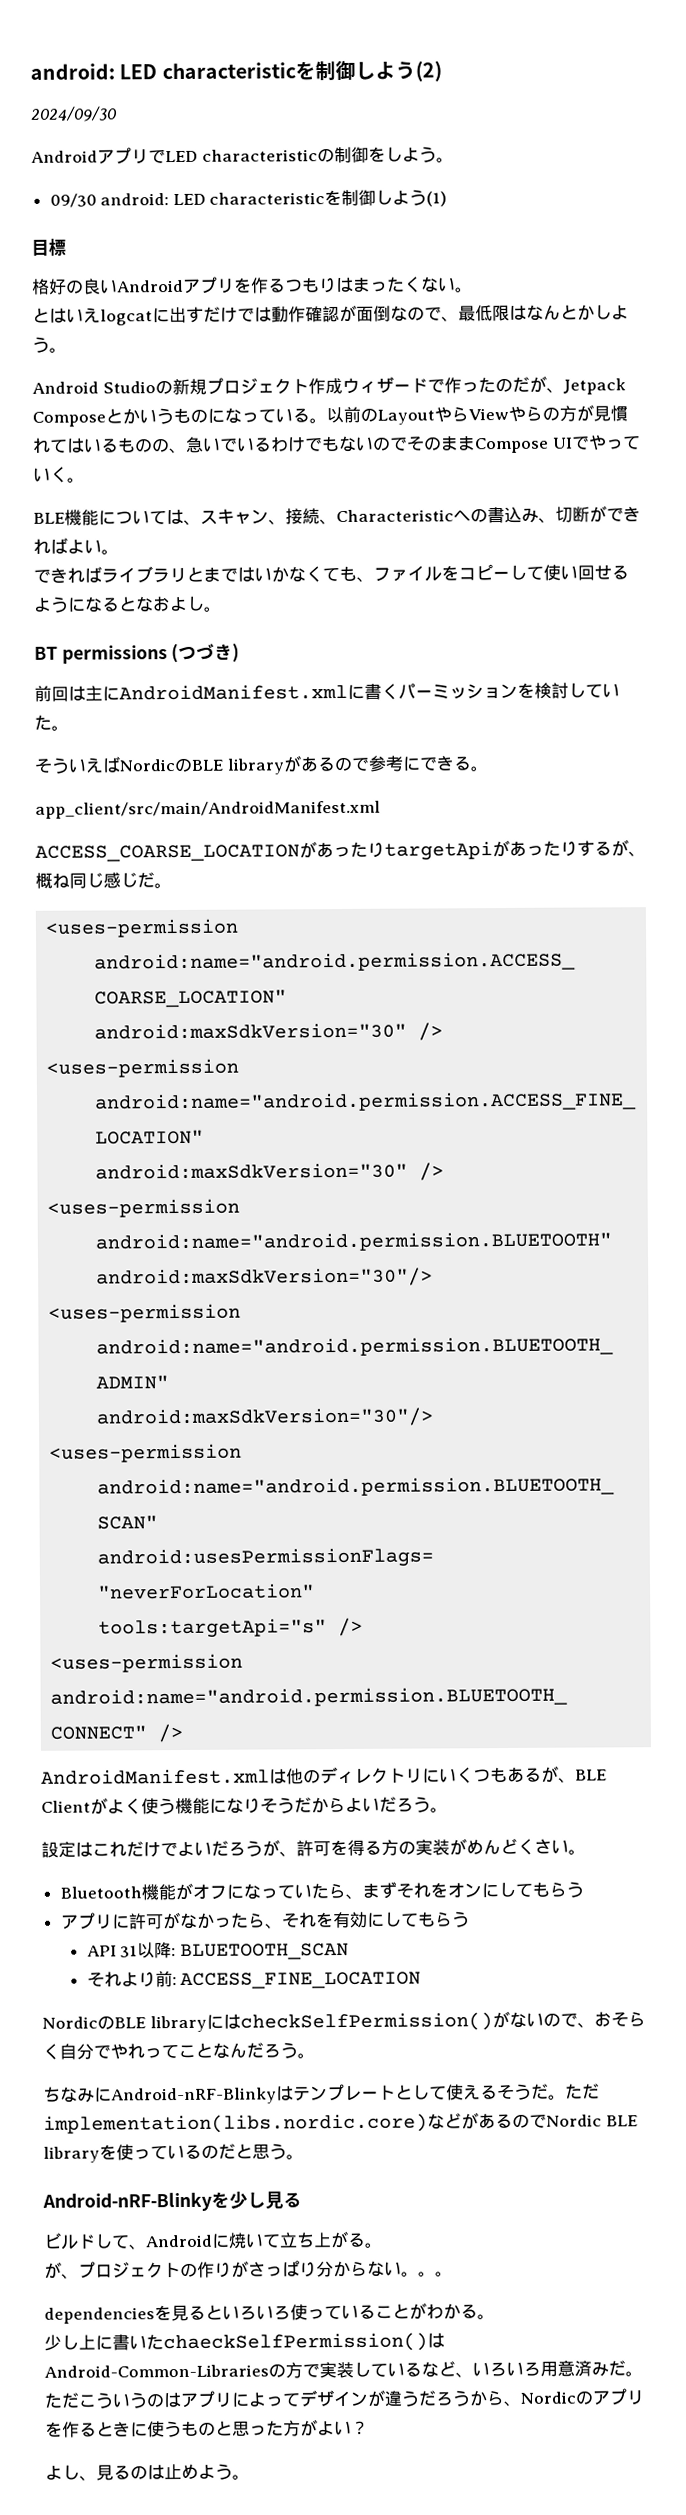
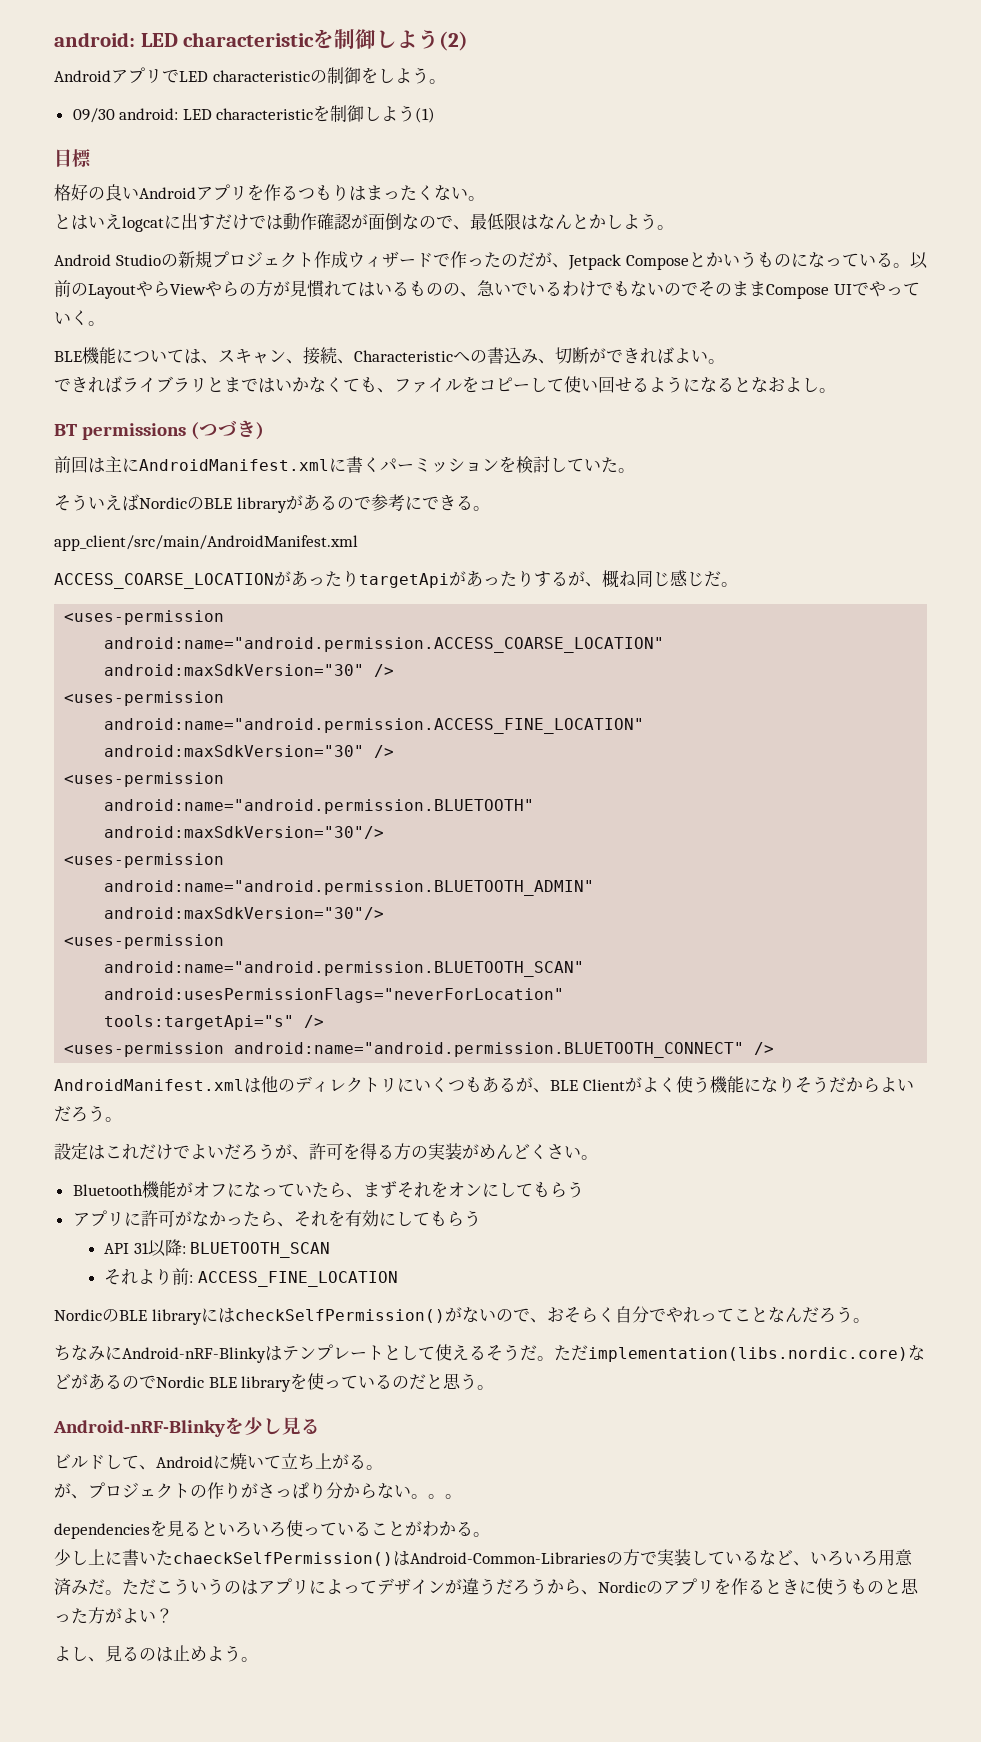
[30,106,118,122] // 2024/09/30 -> (469, 41) none

